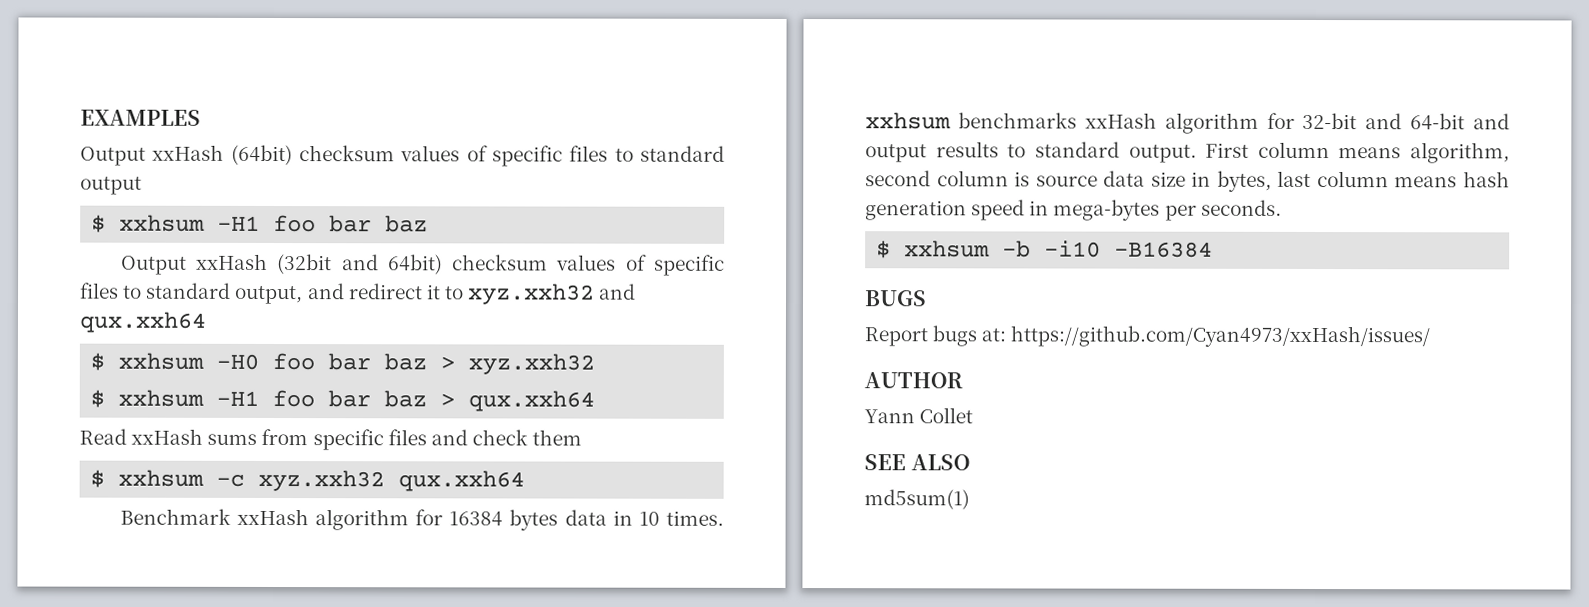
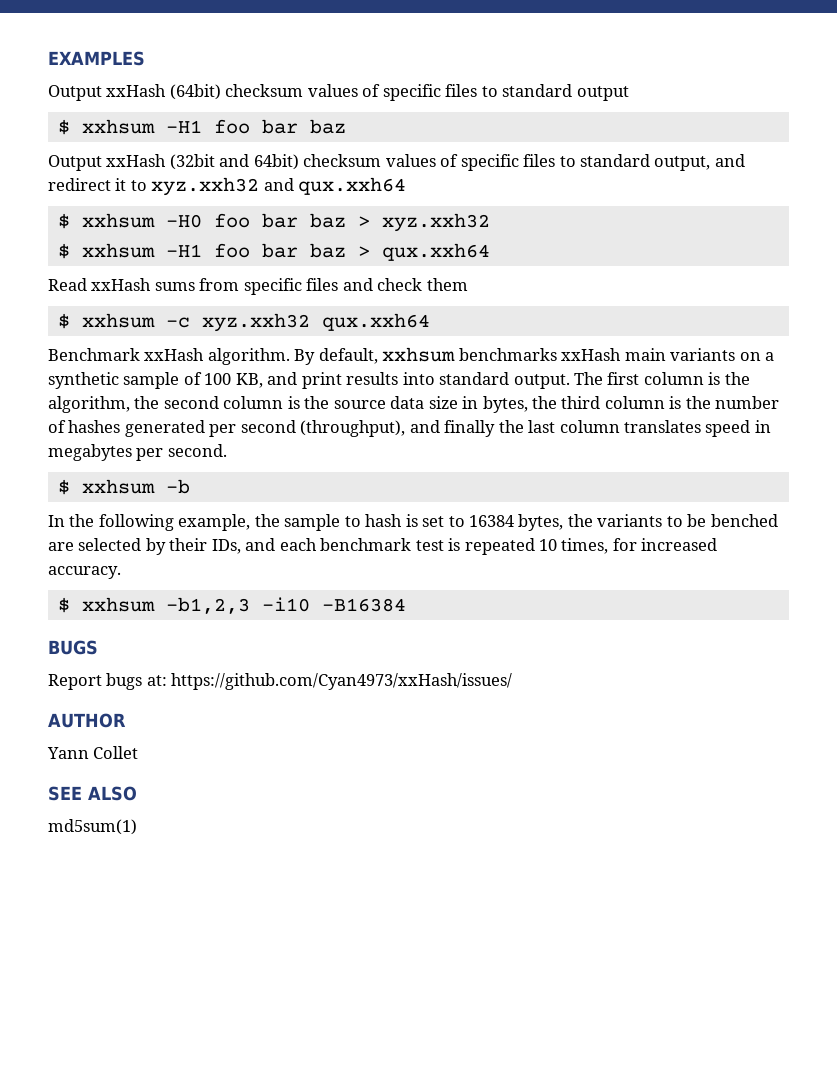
[314,509,724,531] [865,112,1510,134] [865,141,1510,164] algorithm for 16384 bytes data in 10 times. xxhsum benchmarks xxHash algorithm for 32-bit and 64-bit and output results to standard output. First column means algorithm, -> [207,347,775,365] [48,372,750,389] [48,396,160,413] algorithm. By default, xxhsum benchmarks xxHash main variants on a synthetic sample of 100 KB, and print results into standard output. The first column is the algorithm, the
(1031, 179) none -> [304,396,330,409] the
[1277,170,1510,188] [865,199,1282,221] [876,240,1032,259] last column means hash generation speed in mega-bytes per seconds. // $ xxhsum -b -> [532,396,780,409] [48,420,771,437] [48,444,227,461] [57,479,190,495] [48,514,778,531] [48,538,718,555] [48,566,121,579] [57,597,250,614] the third column is the number of hashes generated per second (throughput), and finally the last column translates speed in megabytes per second. // $ xxhsum -b // In the following example, the sample to hash is set to 16384 bytes, the variants to be benched are selected by their IDs, and each benchmark test is repeated 10 times, for increased accuracy. // $ xxhsum -b1,2,3

